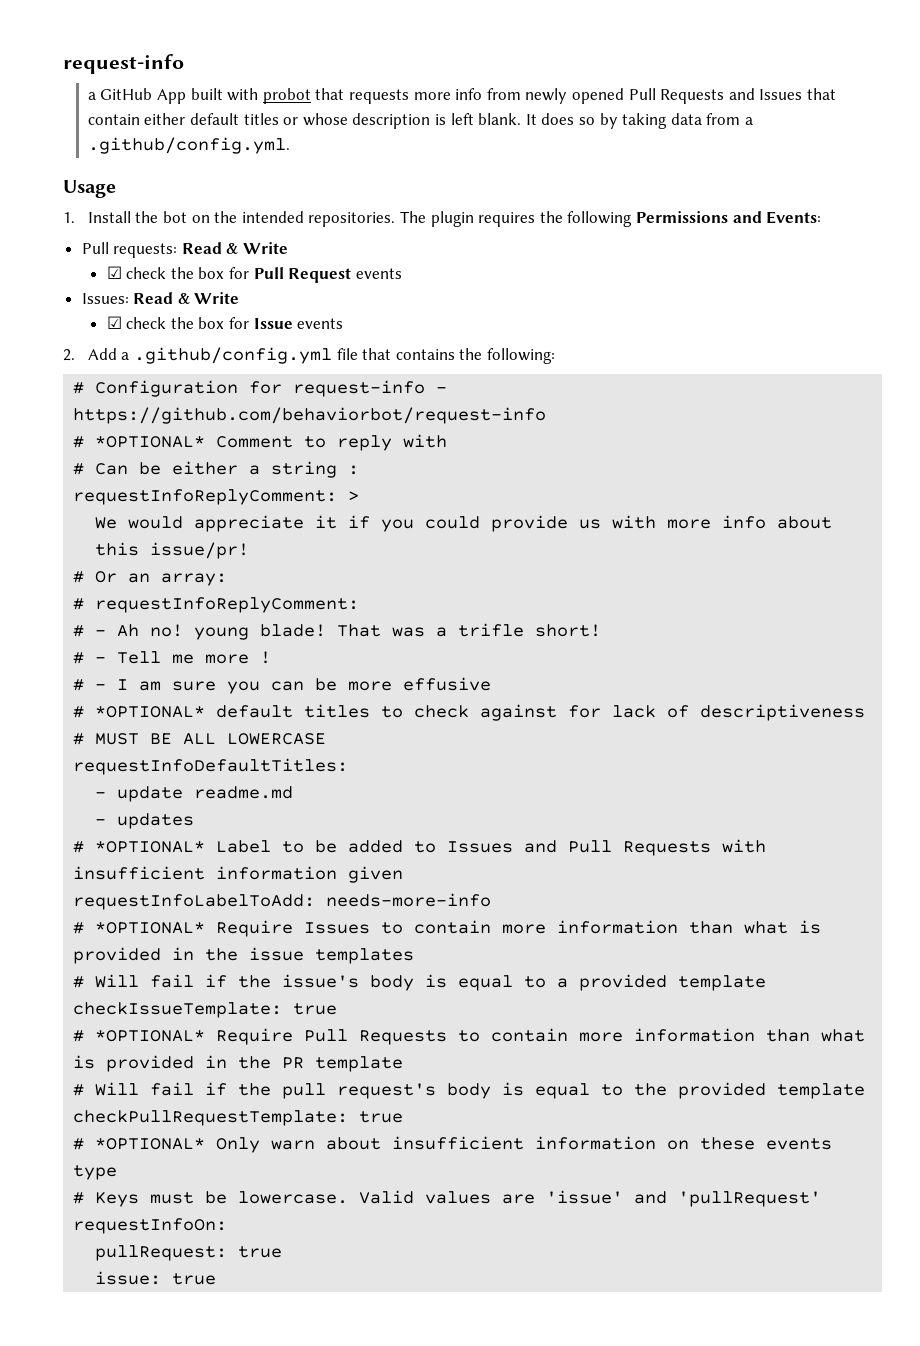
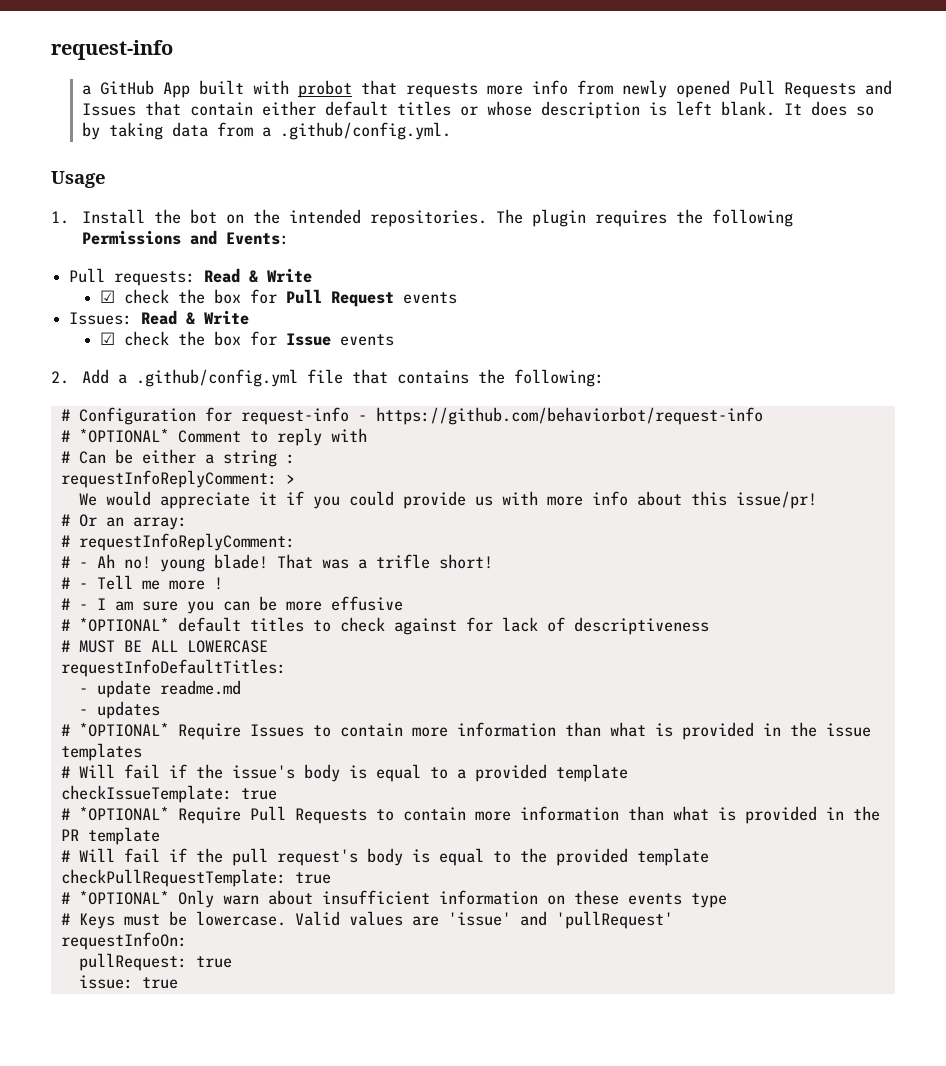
[73,839,767,856] [73,866,404,883] [73,893,492,910] // # *OPTIONAL* Label to be added to Issues and Pull Requests with insufficient information given // requestInfoLabelToAdd: needs-more-info -> (160, 710) none

